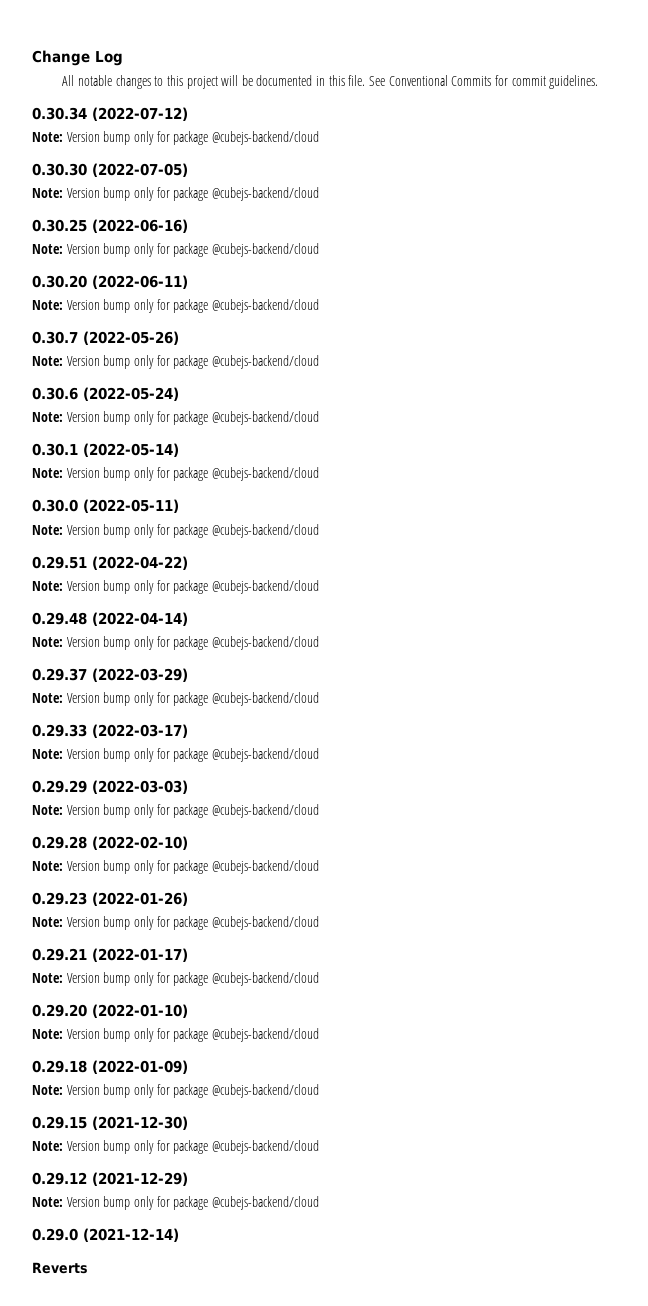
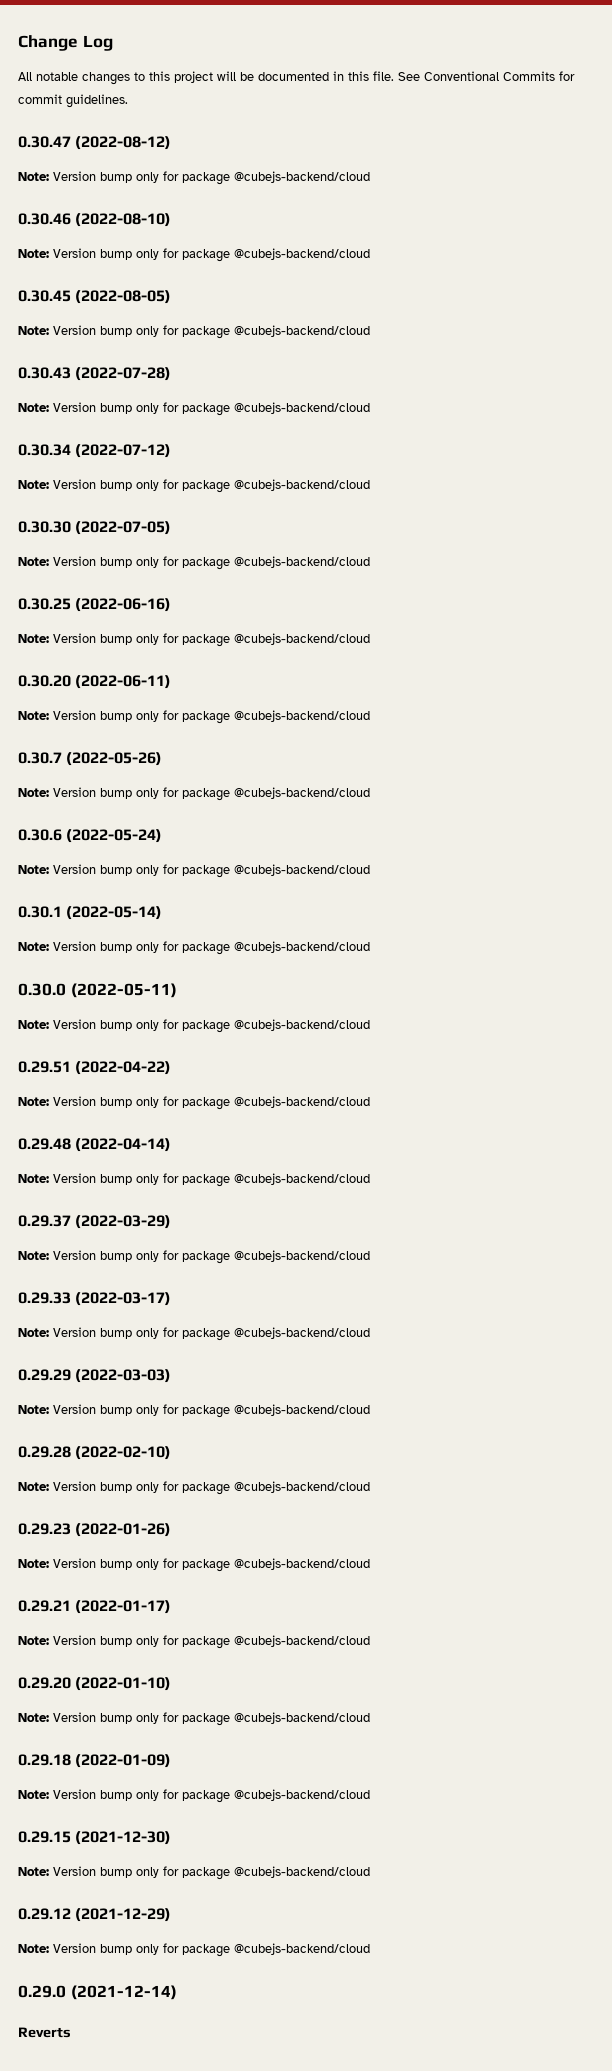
(599, 82) none -> [18,136,172,150] [18,171,370,185] [18,213,172,227] [18,248,370,262] [18,290,172,304] [18,325,370,339] [18,367,172,381] [18,402,370,416] // 0.30.47 (2022-08-12) // Note: Version bump only for package @cubejs-backend/cloud // 0.30.46 (2022-08-10) // Note: Version bump only for package @cubejs-backend/cloud // 0.30.45 (2022-08-05) // Note: Version bump only for package @cubejs-backend/cloud // 0.30.43 (2022-07-28) // Note: Version bump only for package @cubejs-backend/cloud

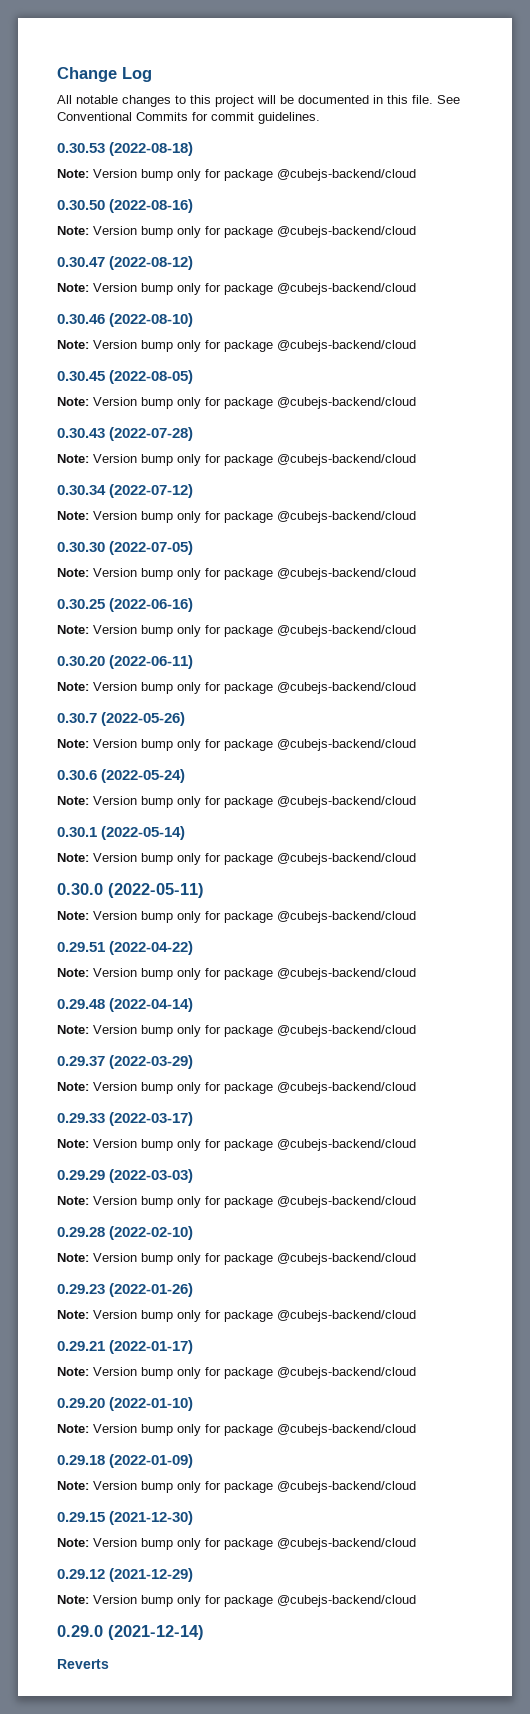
(128, 101) none -> [57,142,194,156] [57,169,416,181] [57,199,194,213] [57,226,416,238] // 0.30.53 (2022-08-18) // Note: Version bump only for package @cubejs-backend/cloud // 0.30.50 (2022-08-16) // Note: Version bump only for package @cubejs-backend/cloud

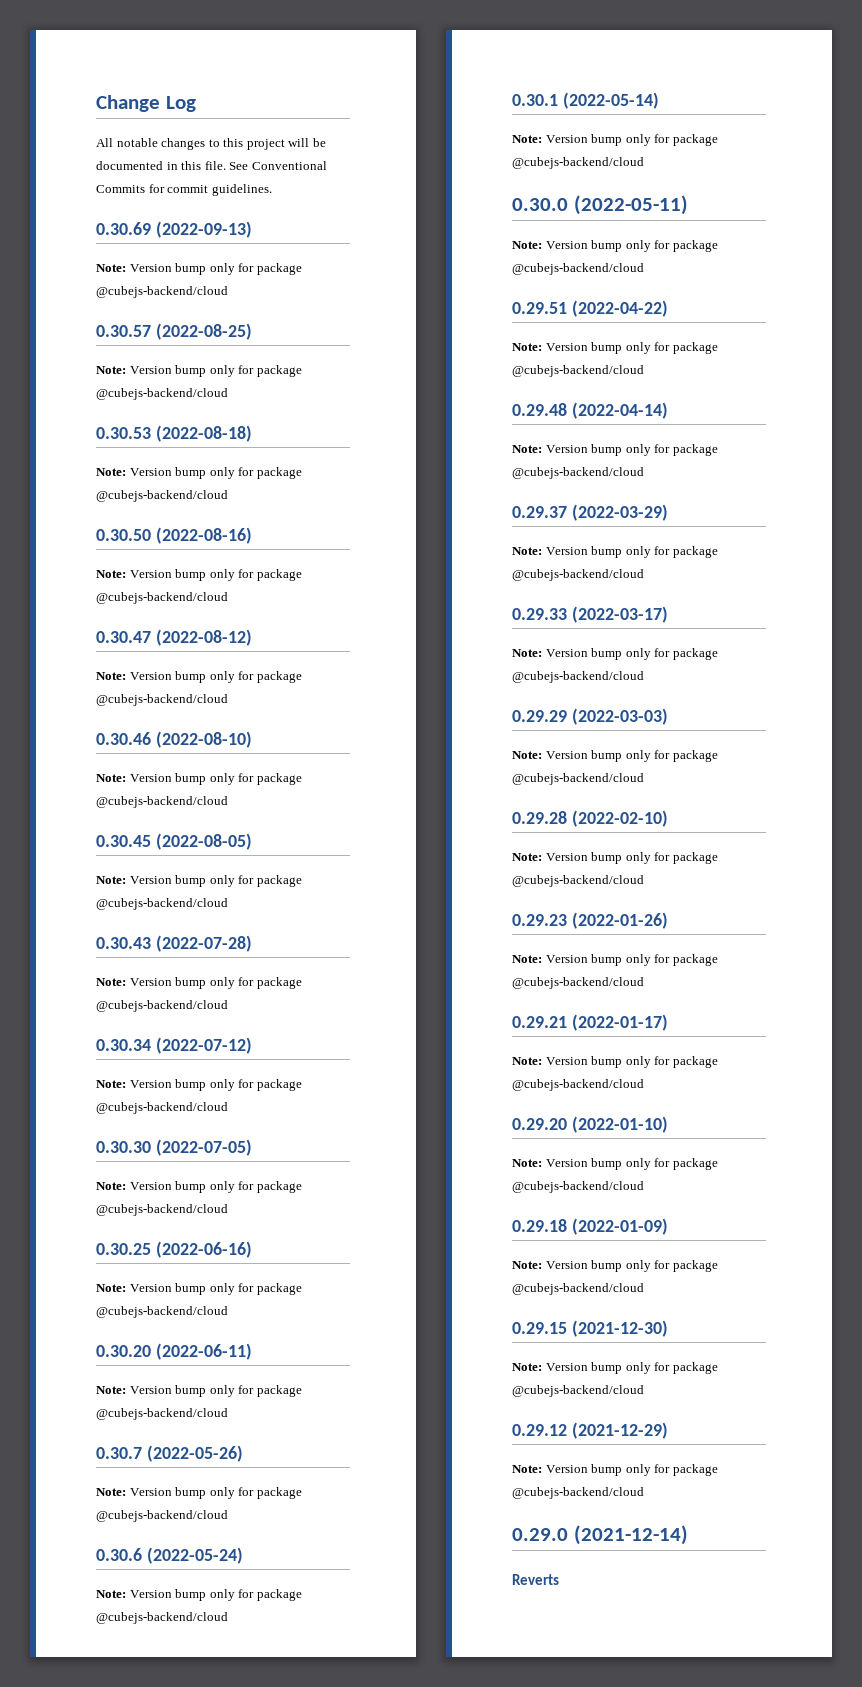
(320, 118) none -> [96,221,252,238] [96,263,302,275] [96,286,228,298] [96,323,252,340] [96,365,302,377] [96,388,228,400] // 0.30.69 (2022-09-13) // Note: Version bump only for package @cubejs-backend/cloud // 0.30.57 (2022-08-25) // Note: Version bump only for package @cubejs-backend/cloud

